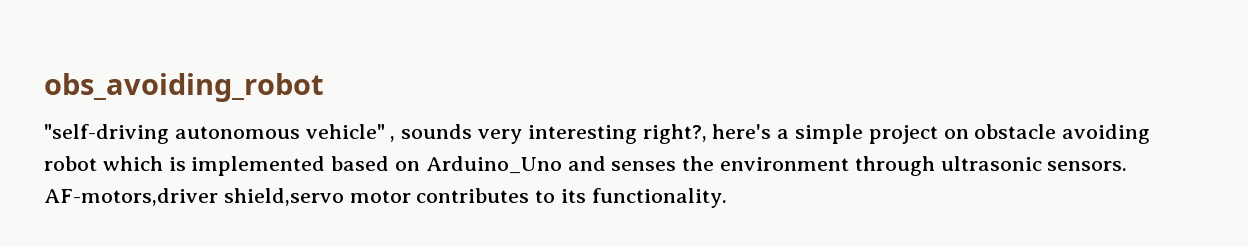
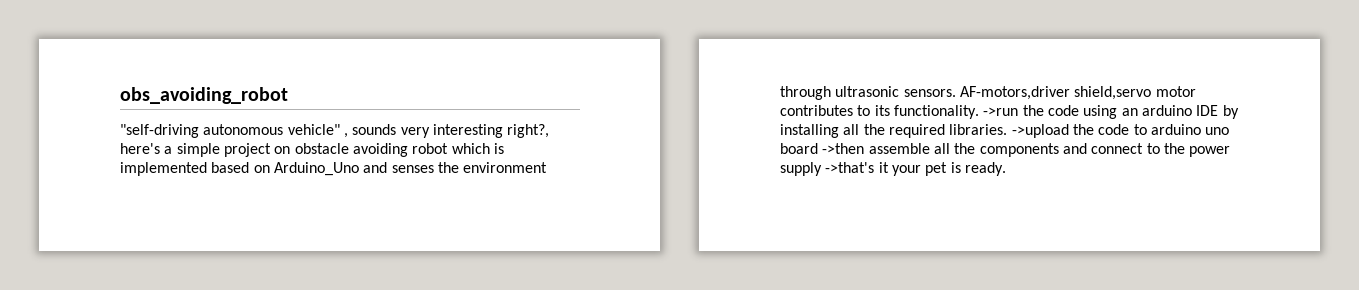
(727, 198) none -> [983,105,1239,119] [780,124,1230,138] [780,143,1231,157] [780,162,1006,176] ->run the code using an arduino IDE by installing all the required libraries. ->upload the code to arduino uno board ->then assemble all the components and connect to the power supply ->that's it your pet is ready.

